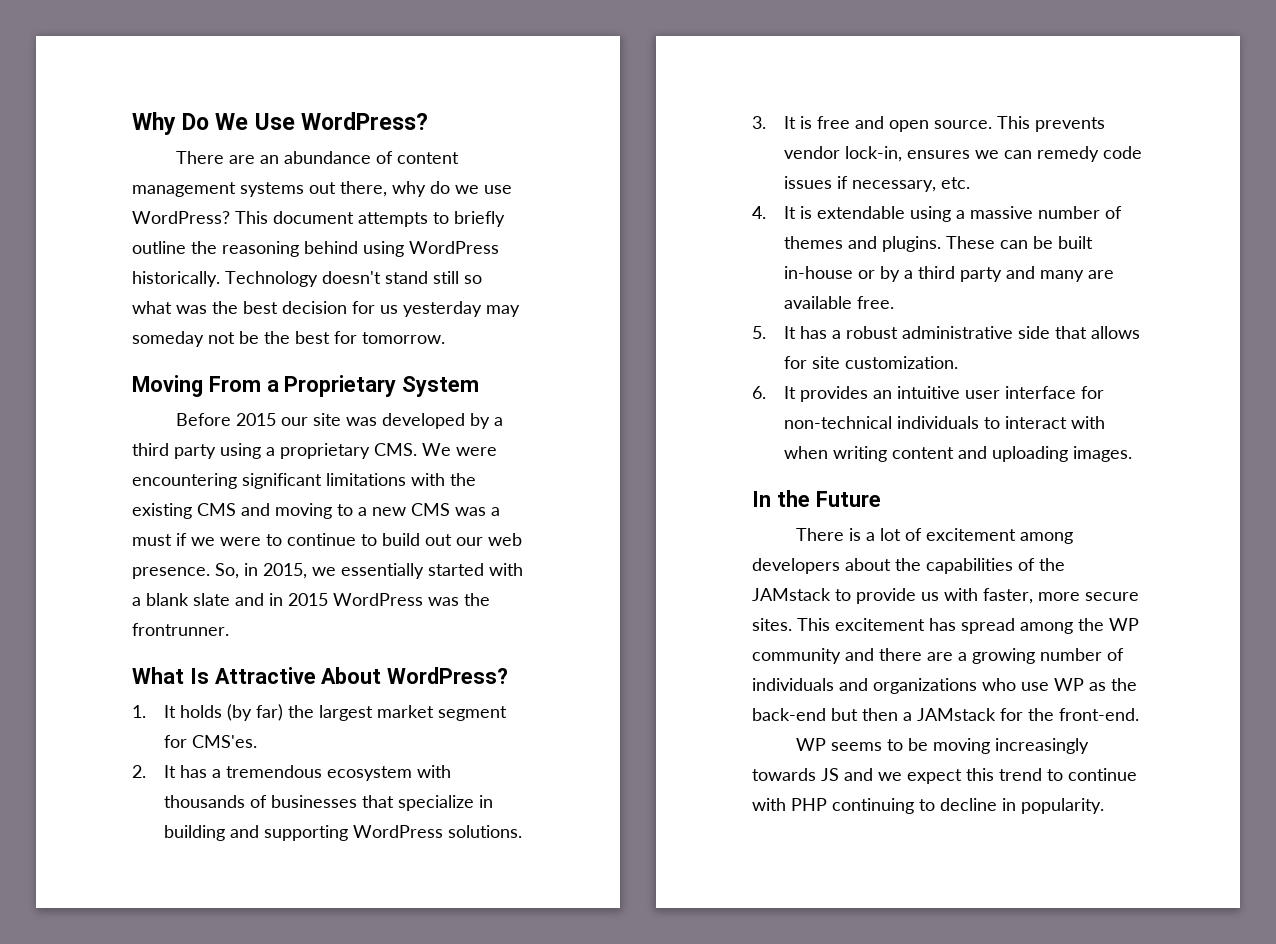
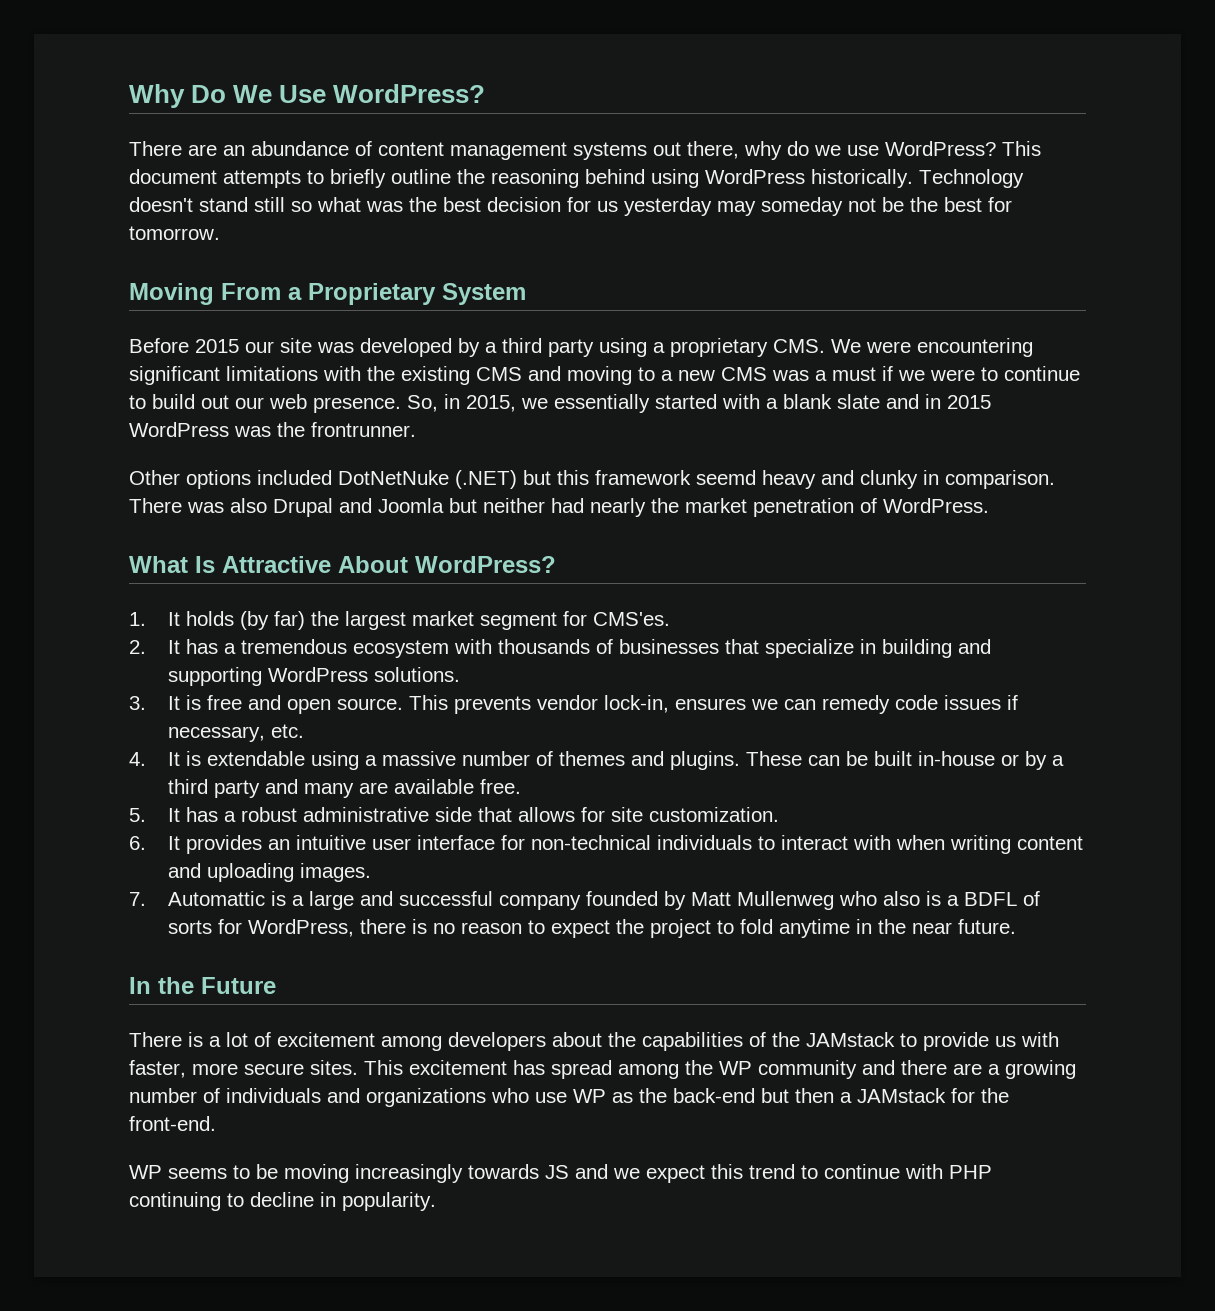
(229, 629) none -> [129,470,1055,489] [129,498,989,517] // Other options included DotNetNuke (.NET) but this framework seemd heavy and clunky in comparison. There was also Drupal and Joomla but neither had nearly the market penetration of WordPress.
(1132, 454) none -> [129,891,1040,910] [167,919,1016,938] // 7. Automattic is a large and successful company founded by Matt Mullenweg who also is a BDFL of sorts for WordPress, there is no reason to expect the project to fold anytime in the near future.

